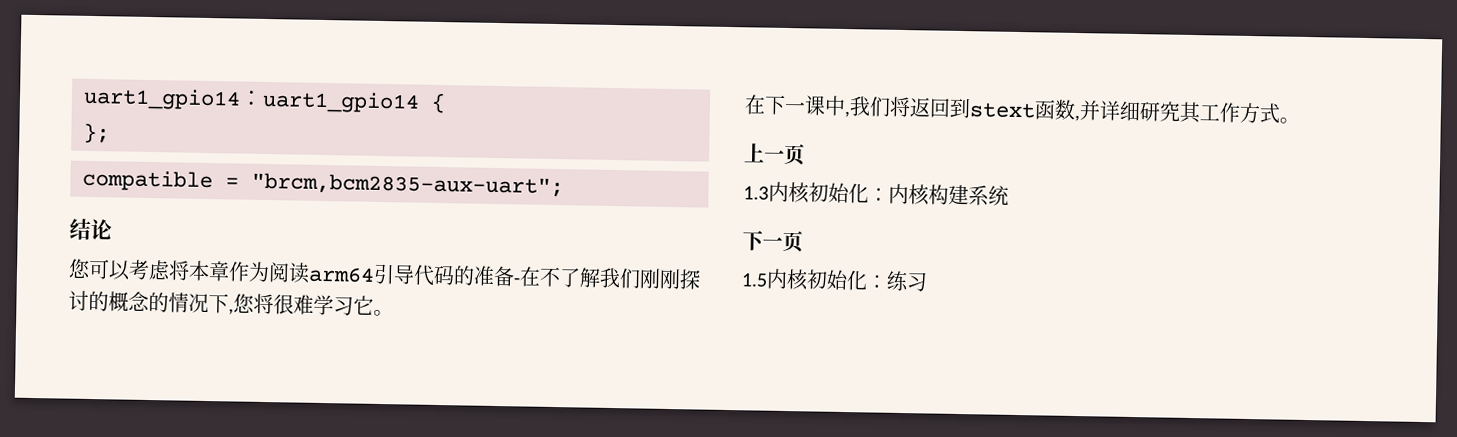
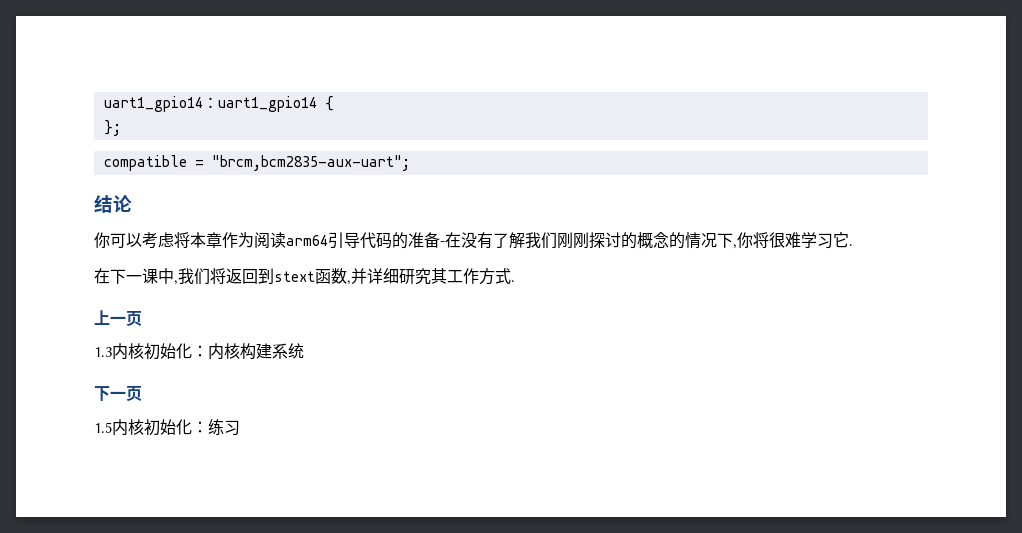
[68,258,91,279] 您 -> [94,232,110,248] 你
[539,266,561,288] 不 -> [461,232,493,249] 没有
[233,293,255,314] 您 -> [737,232,753,248] 你
[373,309,394,317] 。 -> [849,244,853,246] .
[1279,117,1300,124] 。 -> [511,280,515,282] .

